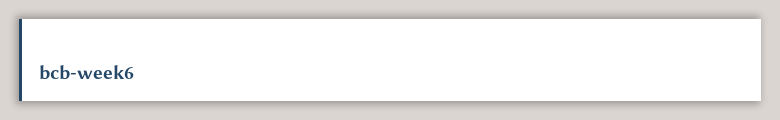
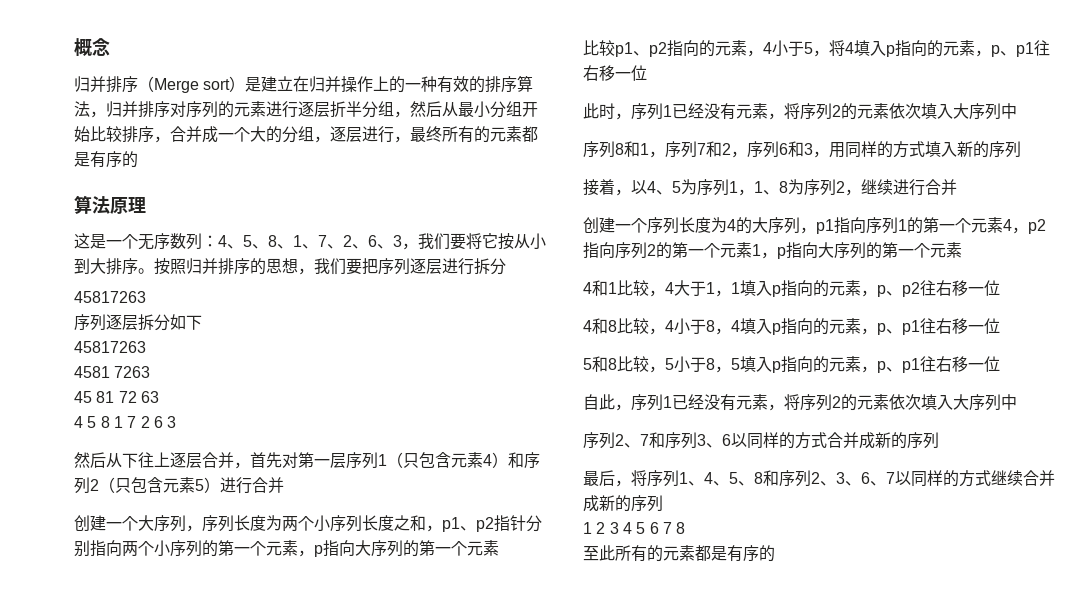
[39,65,134,80] bcb-week6 -> [74,38,110,56] [74,75,534,93] [74,101,538,118] [74,126,538,143] [74,151,138,168] [74,195,146,214] [74,233,546,250] [74,258,506,275] [74,291,146,303] [74,314,202,331] [74,341,146,353] [74,366,151,378] [74,391,159,403] [74,416,177,428] [74,452,540,469] [74,477,284,494] [74,515,542,532] [74,540,499,557] [583,40,1050,57] [583,65,647,81] [583,103,1017,120] [583,141,1021,158] [583,179,957,196] [583,217,1046,234] [583,242,962,259] [583,280,1000,297] [583,318,1000,335] [583,356,1000,373] [583,394,1017,411] [583,432,939,449] [583,470,1055,487] [583,495,663,512] [583,522,686,534] [583,545,775,562] 概念 // 归并排序（Merge sort）是建立在归并操作上的一种有效的排序算法，归并排序对序列的元素进行逐层折半分组，然后从最小分组开始比较排序，合并成一个大的分组，逐层进行，最终所有的元素都是有序的 // 算法原理 // 这是一个无序数列：4、5、8、1、7、2、6、3，我们要将它按从小到大排序。按照归并排序的思想，我们要把序列逐层进行拆分 // 45817263 // 序列逐层拆分如下 // 45817263 // 4581 7263 // 45 81 72 63 // 4 5 8 1 7 2 6 3 // 然后从下往上逐层合并，首先对第一层序列1（只包含元素4）和序列2（只包含元素5）进行合并 // 创建一个大序列，序列长度为两个小序列长度之和，p1、p2指针分别指向两个小序列的第一个元素，p指向大序列的第一个元素 // 比较p1、p2指向的元素，4小于5，将4填入p指向的元素，p、p1往右移一位 // 此时，序列1已经没有元素，将序列2的元素依次填入大序列中 // 序列8和1，序列7和2，序列6和3，用同样的方式填入新的序列 // 接着，以4、5为序列1，1、8为序列2，继续进行合并 // 创建一个序列长度为4的大序列，p1指向序列1的第一个元素4，p2指向序列2的第一个元素1，p指向大序列的第一个元素 // 4和1比较，4大于1，1填入p指向的元素，p、p2往右移一位 // 4和8比较，4小于8，4填入p指向的元素，p、p1往右移一位 // 5和8比较，5小于8，5填入p指向的元素，p、p1往右移一位 // 自此，序列1已经没有元素，将序列2的元素依次填入大序列中 // 序列2、7和序列3、6以同样的方式合并成新的序列 // 最后，将序列1、4、5、8和序列2、3、6、7以同样的方式继续合并成新的序列 // 1 2 3 4 5 6 7 8 // 至此所有的元素都是有序的

